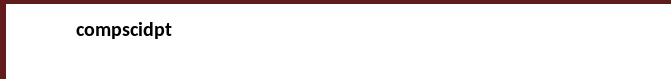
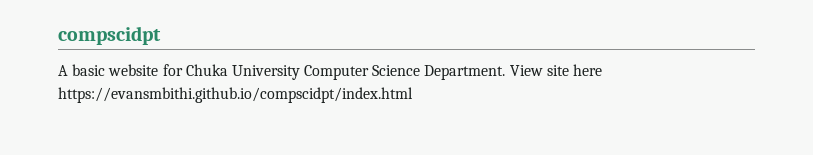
(172, 30) none -> [58,64,603,80] [58,87,413,103] // A basic website for Chuka University Computer Science Department. View site here https://evansmbithi.github.io/compscidpt/index.html

